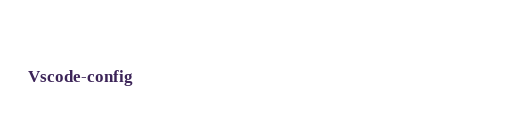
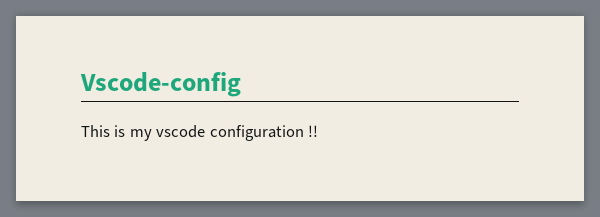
(133, 78) none -> [81,125,319,141] // This is my vscode configuration !!

